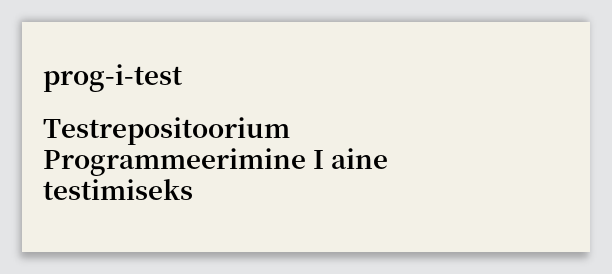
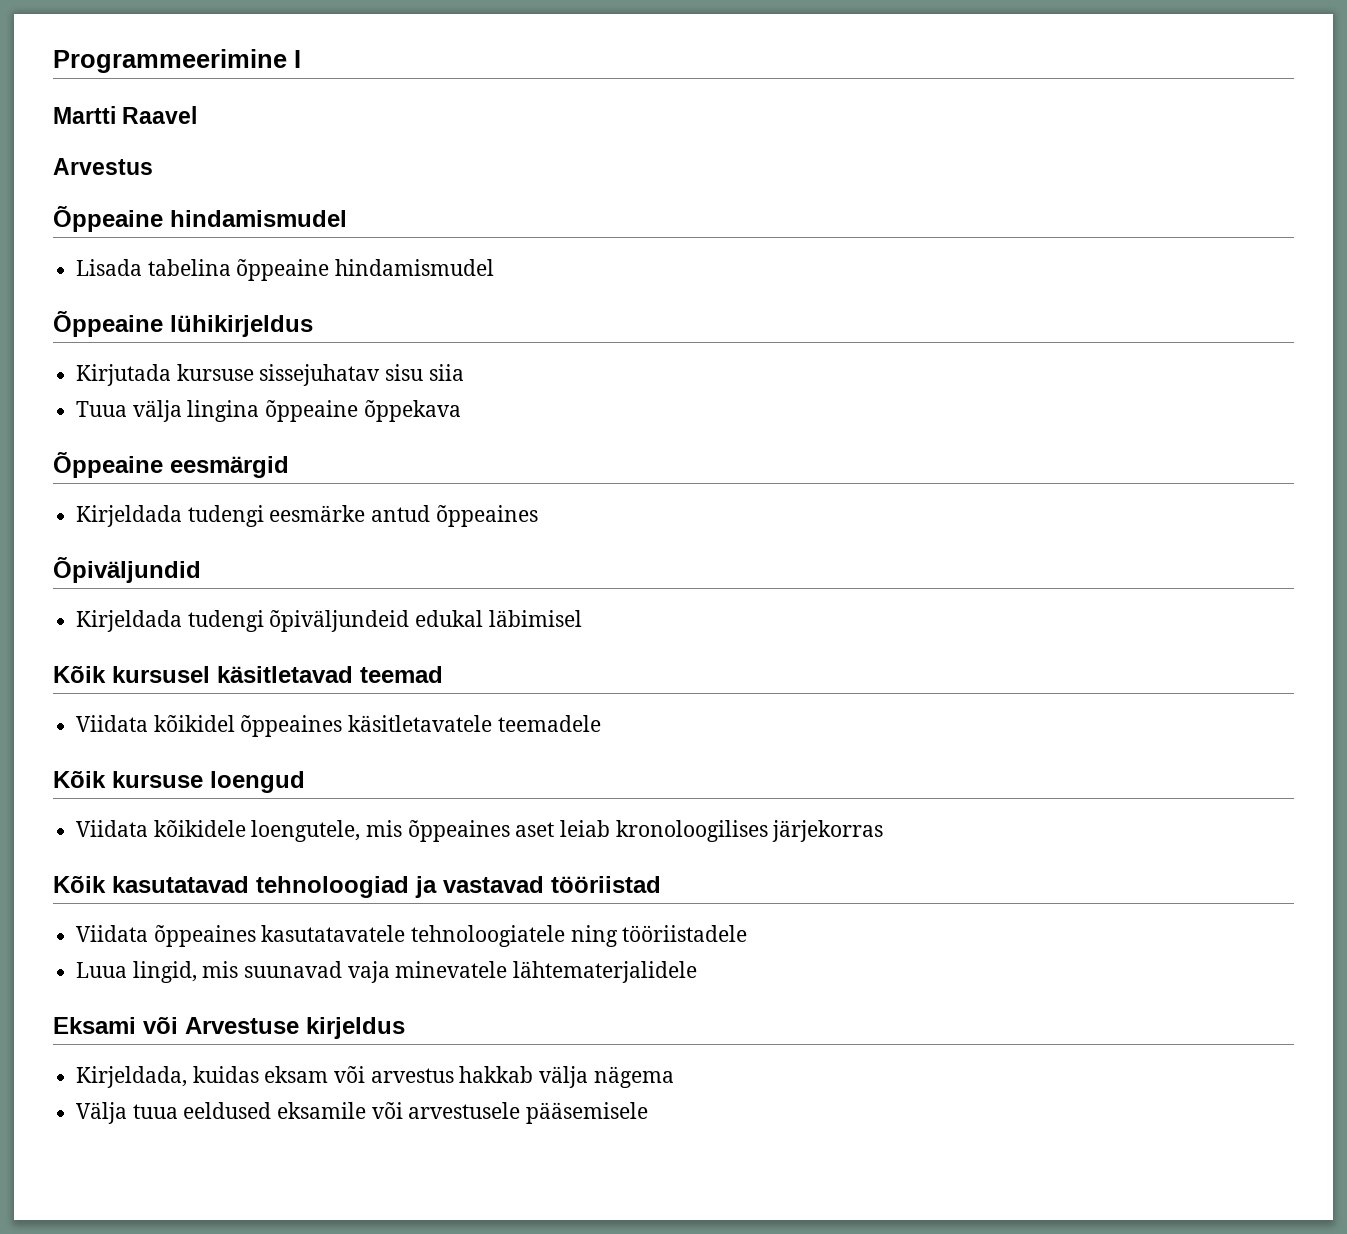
[43,64,183,92] [43,117,290,145] prog-i-test // Testrepositoorium -> (53, 61) none
[331,148,389,169] [43,179,193,200] aine testimiseks -> [53,106,198,124] [53,158,153,175] [53,206,347,232] [76,259,495,281] [53,311,313,337] [76,364,464,386] [76,400,461,422] [53,452,289,478] [76,505,538,527] [53,557,201,583] [76,610,582,632] [53,665,443,683] [76,715,601,737] [53,770,305,793] [76,820,884,842] [53,875,661,898] [76,925,748,947] [76,961,698,983] [53,1016,405,1039] [76,1066,674,1088] [76,1102,649,1124] // Martti Raavel // Arvestus // Õppeaine hindamismudel // Lisada tabelina õppeaine hindamismudel // Õppeaine lühikirjeldus // Kirjutada kursuse sissejuhatav sisu siia // Tuua välja lingina õppeaine õppekava // Õppeaine eesmärgid // Kirjeldada tudengi eesmärke antud õppeaines // Õpiväljundid // Kirjeldada tudengi õpiväljundeid edukal läbimisel // Kõik kursusel käsitletavad teemad // Viidata kõikidel õppeaines käsitletavatele teemadele // Kõik kursuse loengud // Viidata kõikidele loengutele, mis õppeaines aset leiab kronoloogilises järjekorras // Kõik kasutatavad tehnoloogiad ja vastavad tööriistad // Viidata õppeaines kasutatavatele tehnoloogiatele ning tööriistadele // Luua lingid, mis suunavad vaja minevatele lähtematerjalidele // Eksami või Arvestuse kirjeldus // Kirjeldada, kuidas eksam või arvestus hakkab välja nägema // Välja tuua eeldused eksamile või arvestusele pääsemisele

